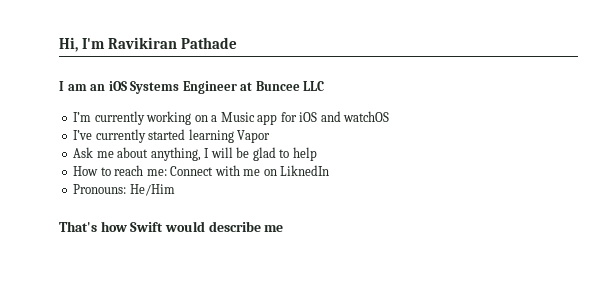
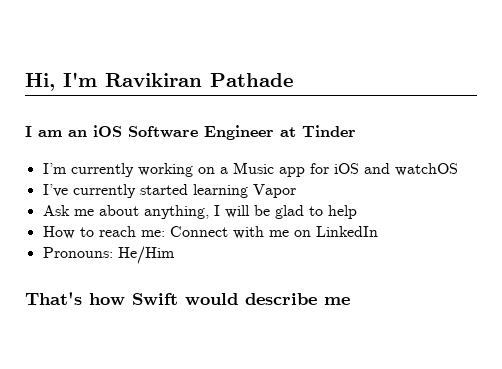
[130,81,180,94] Systems -> [128,126,198,138] Software
[255,81,325,91] Buncee LLC -> [302,125,356,137] Tinder
[280,165,330,176] LiknedIn -> [315,226,378,237] LinkedIn

